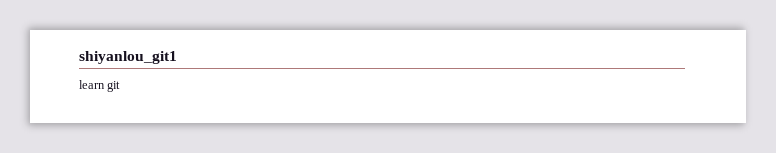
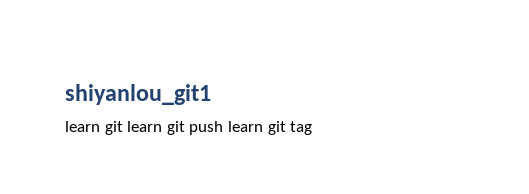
(121, 86) none -> [127,121,313,135] learn git push learn git tag

